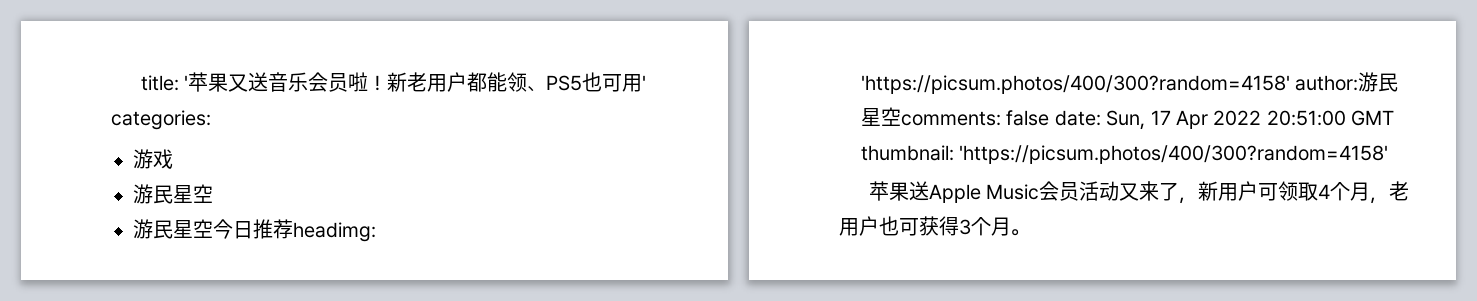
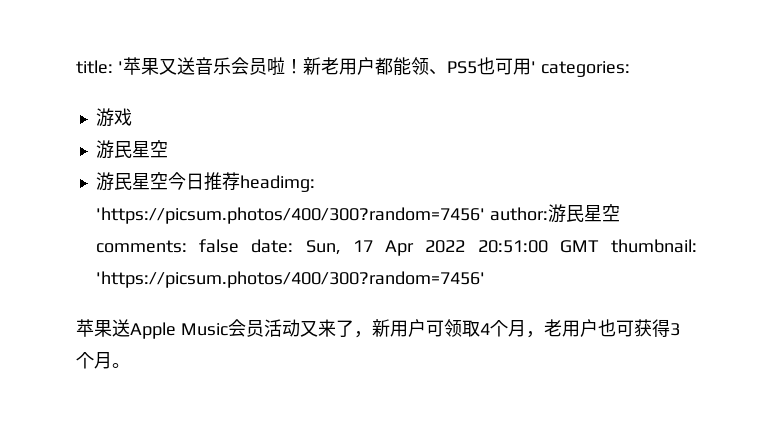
[861,75,1290,94] 'https://picsum.photos/400/300?random=4158' -> [95,207,485,224] 'https://picsum.photos/400/300?random=7456'
[959,145,1389,164] 'https://picsum.photos/400/300?random=4158' -> [95,271,485,288] 'https://picsum.photos/400/300?random=7456'

